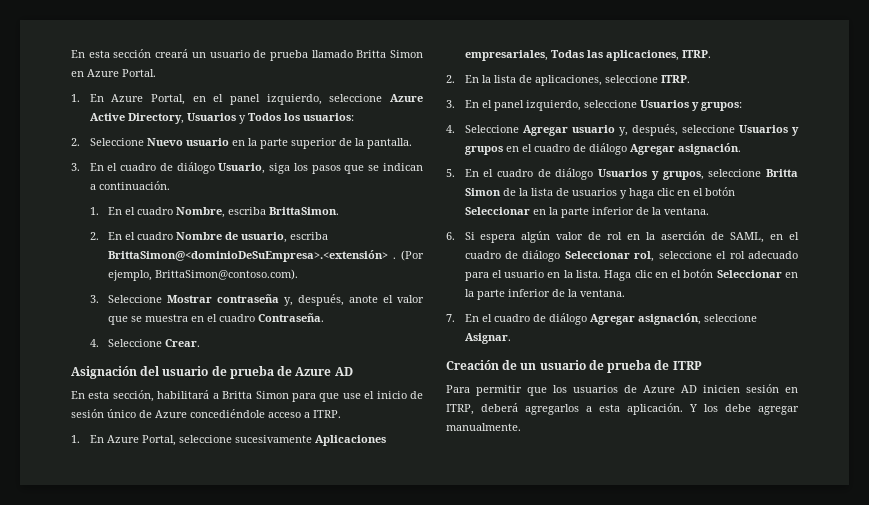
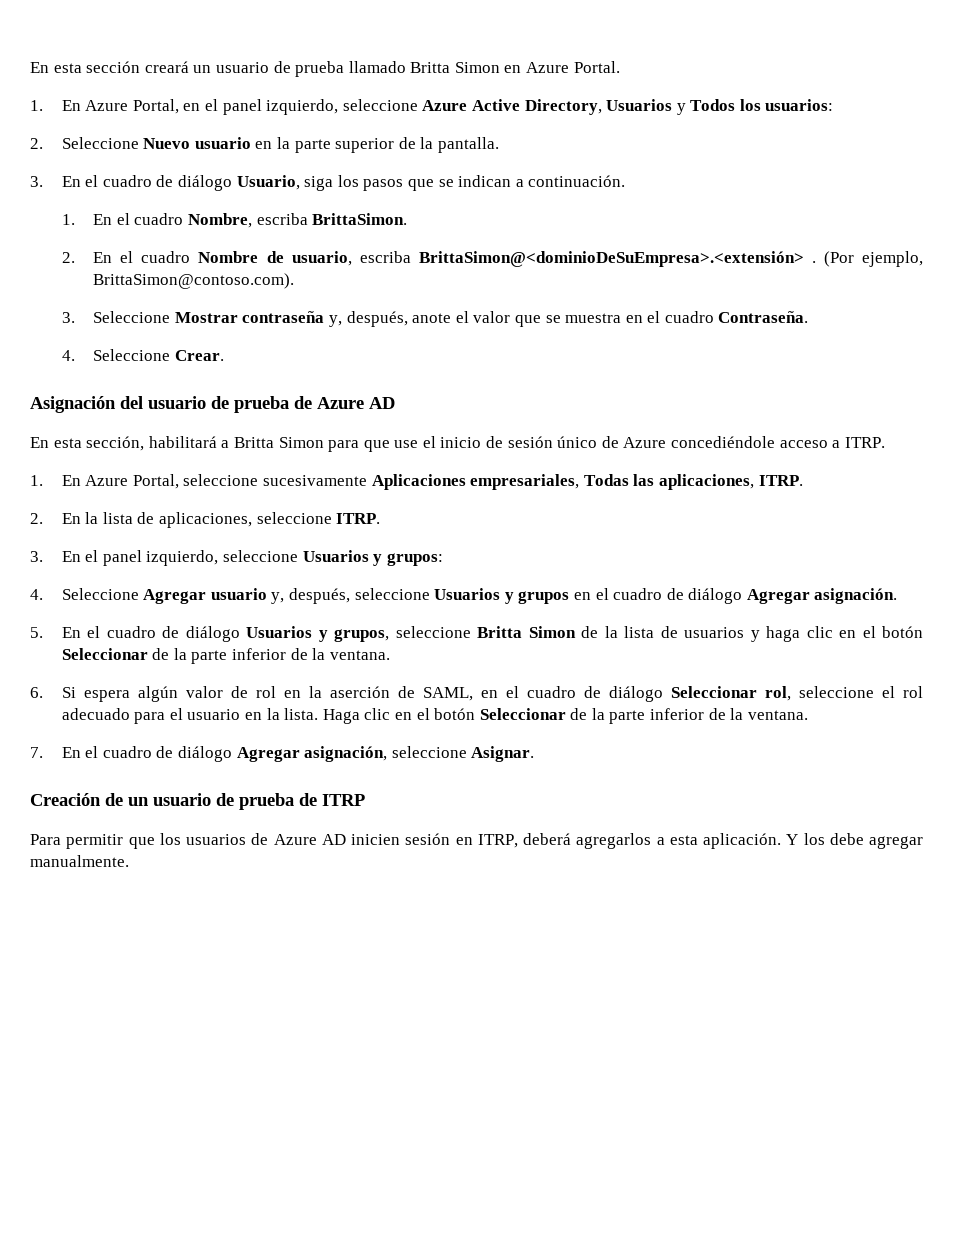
[532,209,546,215] en -> [152,648,170,660] de
[785,272,798,278] en -> [570,708,588,720] de

